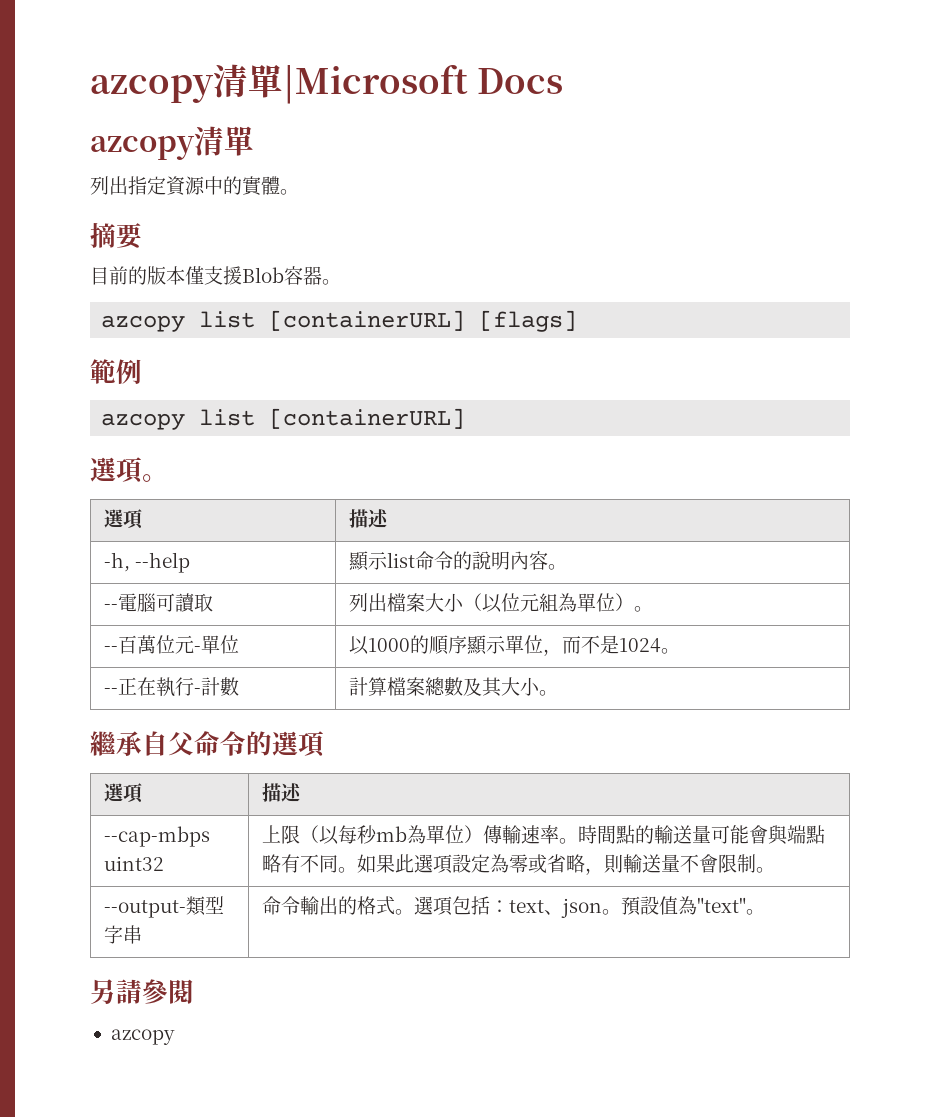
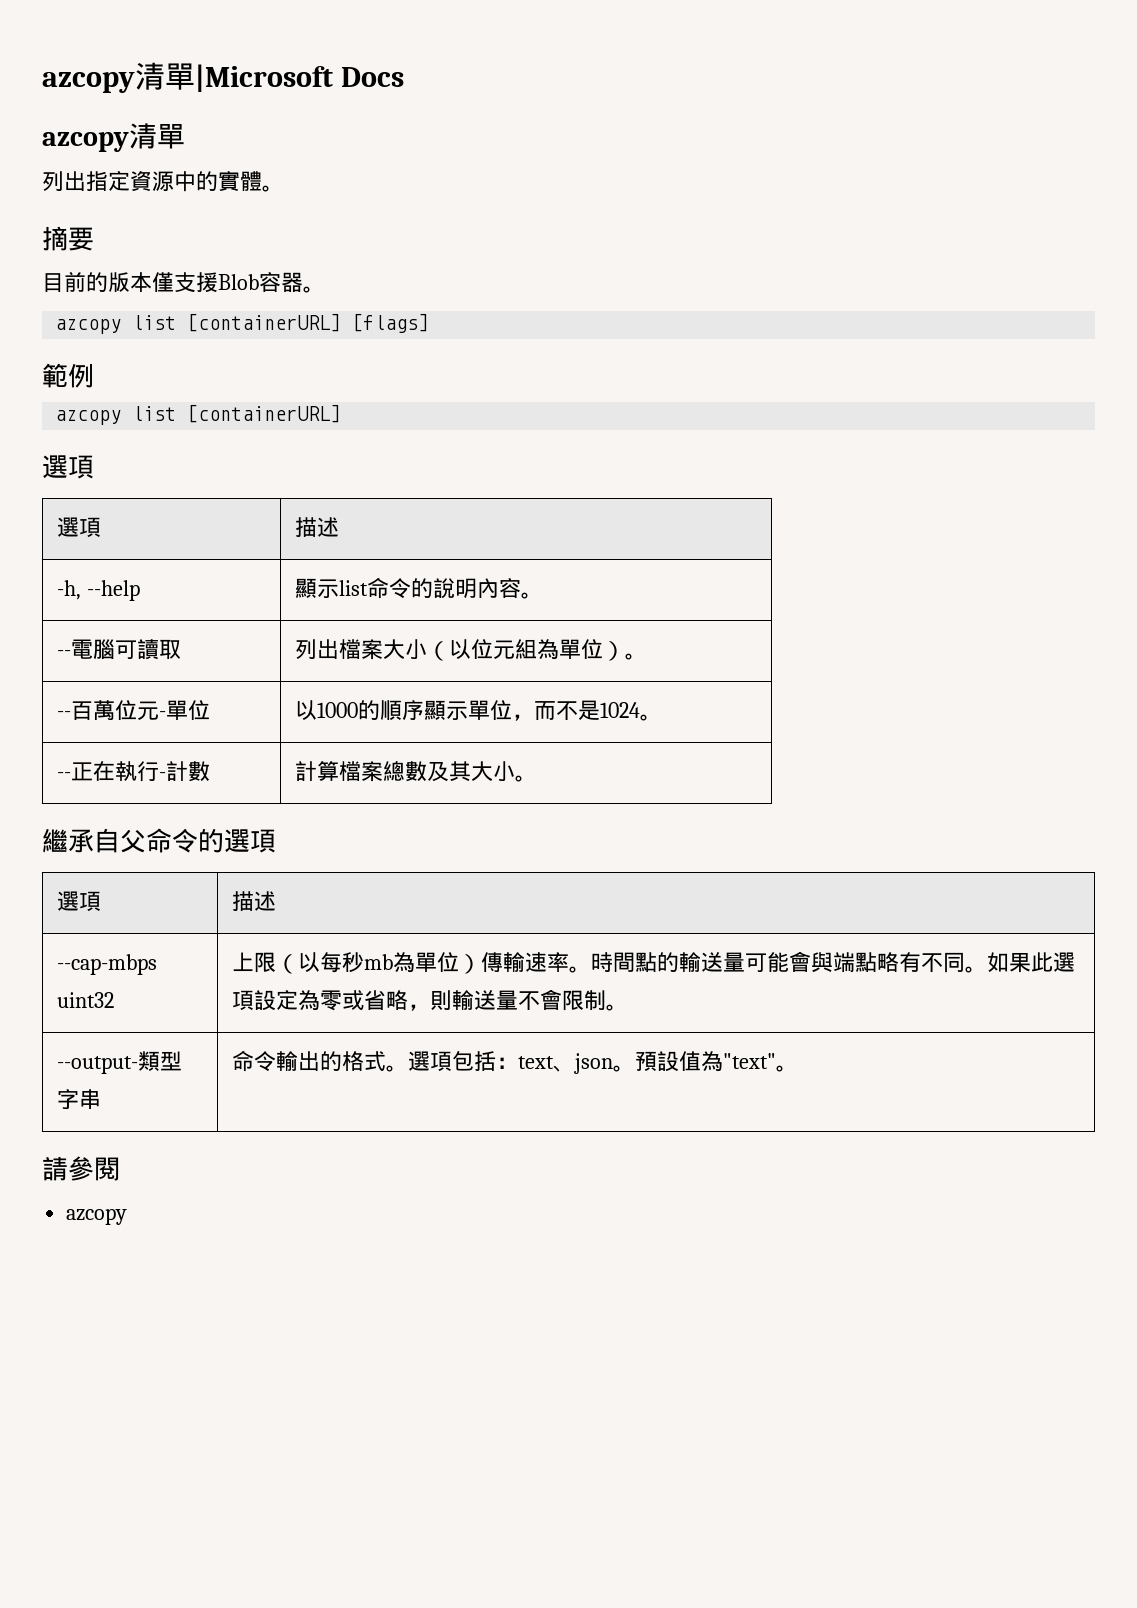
[142,474,168,482] 。 -> (94, 467) none
[90,979,116,1004] 另 -> (799, 1068) none

